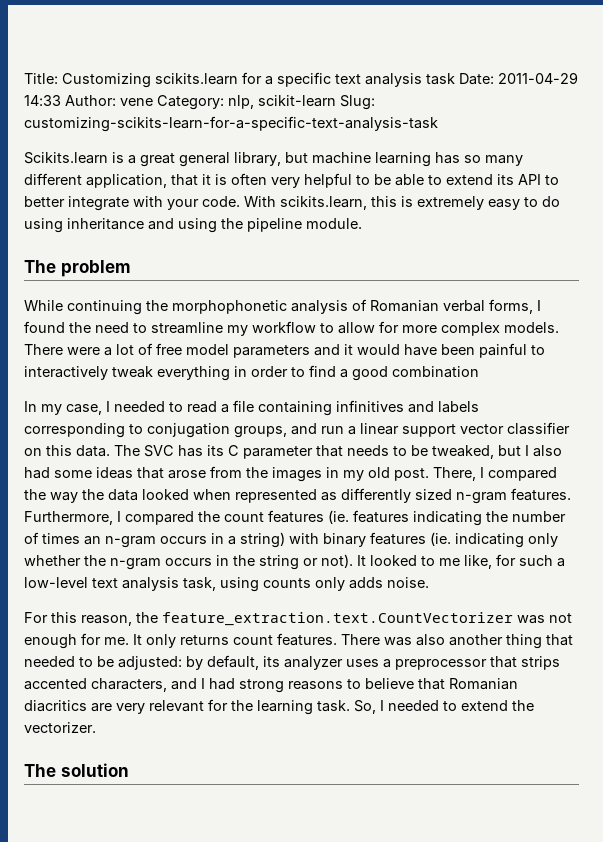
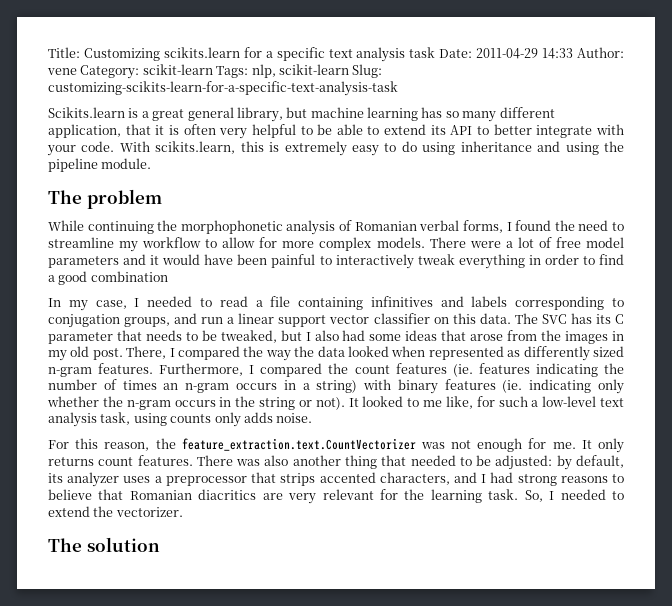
(224, 102) none -> [142,64,249,78] scikit-learn Tags:

